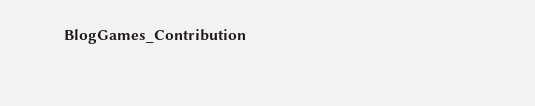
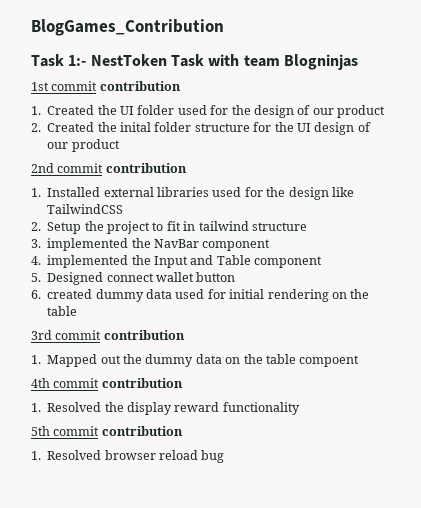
(246, 36) none -> [31,54,358,70] [31,81,181,91] [31,105,385,118] [31,122,371,135] [47,139,120,152] [31,163,187,173] [31,187,354,200] [47,204,124,214] [31,221,307,234] [31,238,271,251] [31,255,323,268] [31,272,236,285] [31,289,370,302] [47,306,78,316] [31,330,185,340] [31,354,360,367] [31,378,183,388] [31,402,300,415] [31,426,183,436] [31,450,225,463] // Task 1:- NestToken Task with team Blogninjas // 1st commit contribution // 1. Created the UI folder used for the design of our product // 2. Created the inital folder structure for the UI design of our product // 2nd commit contribution // 1. Installed external libraries used for the design like TailwindCSS // 2. Setup the project to fit in tailwind structure // 3. implemented the NavBar component // 4. implemented the Input and Table component // 5. Designed connect wallet button // 6. created dummy data used for initial rendering on the table // 3rd commit contribution // 1. Mapped out the dummy data on the table compoent // 4th commit contribution // 1. Resolved the display reward functionality // 5th commit contribution // 1. Resolved browser reload bug

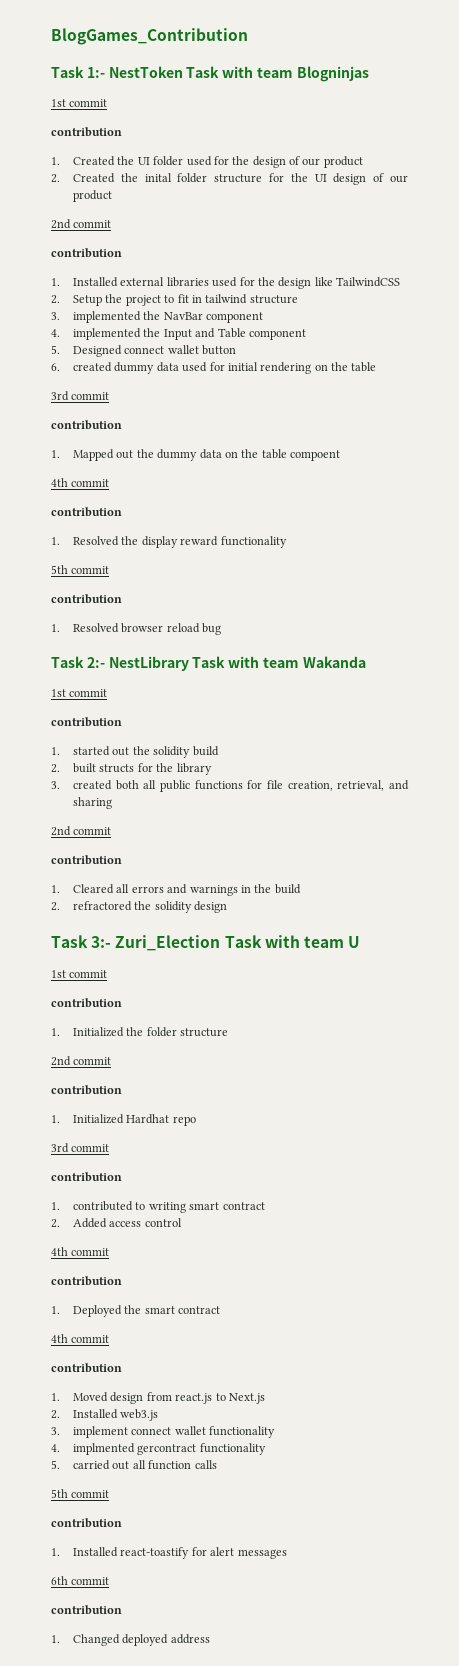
(98, 86) none -> (108, 103) //
(104, 168) none -> (112, 224) //
(102, 335) none -> (110, 396) //
(100, 383) none -> (110, 483) //
(100, 431) none -> (110, 570) //
(225, 456) none -> [51,656,366,671] [51,689,108,697] [51,717,122,727] [51,746,219,758] [51,763,212,775] [51,780,409,792] [73,797,113,809] [51,826,112,836] [51,855,122,865] [51,884,301,896] [51,901,228,913] [51,935,361,951] [51,970,108,978] [51,998,122,1008] [51,1027,229,1037] [51,1056,112,1066] [51,1085,122,1095] [51,1114,196,1126] [51,1143,110,1153] [51,1172,122,1182] [51,1201,265,1213] [51,1218,182,1228] [51,1247,110,1256] [51,1276,122,1286] [51,1305,221,1317] [51,1334,110,1343] [51,1363,122,1373] [51,1392,265,1404] [51,1409,159,1421] [51,1426,276,1438] [51,1443,266,1455] [51,1460,217,1470] [51,1489,110,1498] [51,1518,122,1528] [51,1547,287,1559] [51,1576,110,1585] [51,1605,122,1615] [51,1634,210,1646] // Task 2:- NestLibrary Task with team Wakanda // 1st commit // contribution // 1. started out the solidity build // 2. built structs for the library // 3. created both all public functions for file creation, retrieval, and sharing // 2nd commit // contribution // 1. Cleared all errors and warnings in the build // 2. refractored the solidity design // Task 3:- Zuri_Election Task with team U // 1st commit // contribution // 1. Initialized the folder structure // 2nd commit // contribution // 1. Initialized Hardhat repo // 3rd commit // contribution // 1. contributed to writing smart contract // 2. Added access control // 4th commit // contribution // 1. Deployed the smart contract // 4th commit // contribution // 1. Moved design from react.js to Next.js // 2. Installed web3.js // 3. implement connect wallet functionality // 4. implmented gercontract functionality // 5. carried out all function calls // 5th commit // contribution // 1. Installed react-toastify for alert messages // 6th commit // contribution // 1. Changed deployed address

